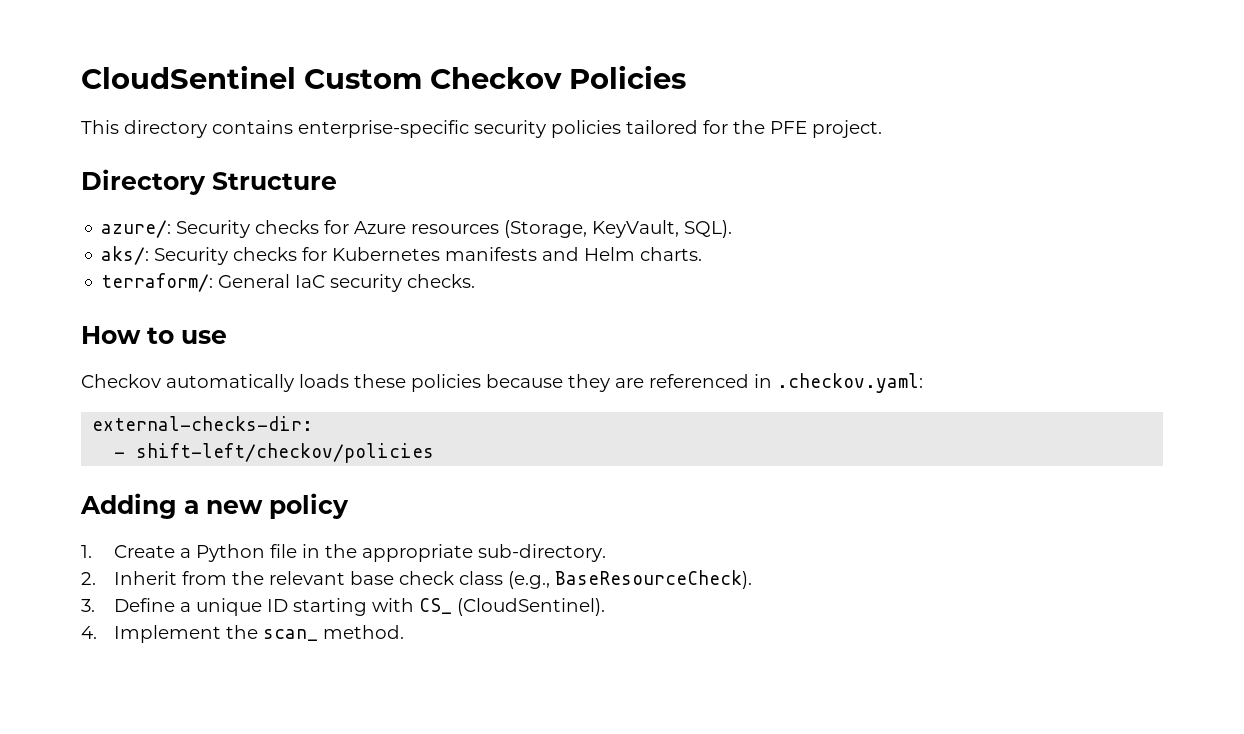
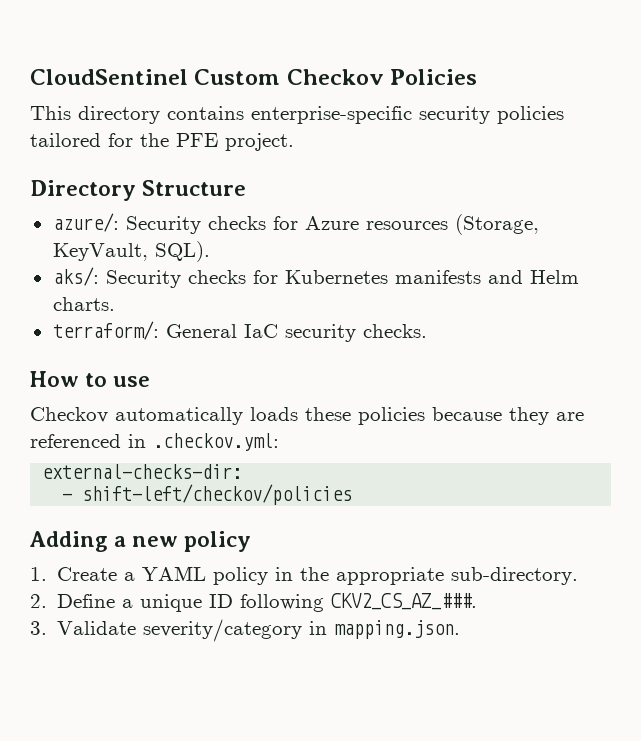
[777,373,923,393] .checkov.yaml: -> [153,433,279,451] .checkov.yml:
[195,544,297,562] Python file -> [142,566,269,585] YAML policy
[113,570,752,589] [81,598,605,616] [81,625,404,643] Inherit from the relevant base check class (e.g., BaseResourceCheck). // 3. Define a unique ID starting with CS_ (CloudSentinel). // 4. Implement the scan_ method. -> [57,593,478,612] [30,619,461,642] Define a unique ID following CKV2_CS_AZ_###. // 3. Validate severity/category in mapping.json.

